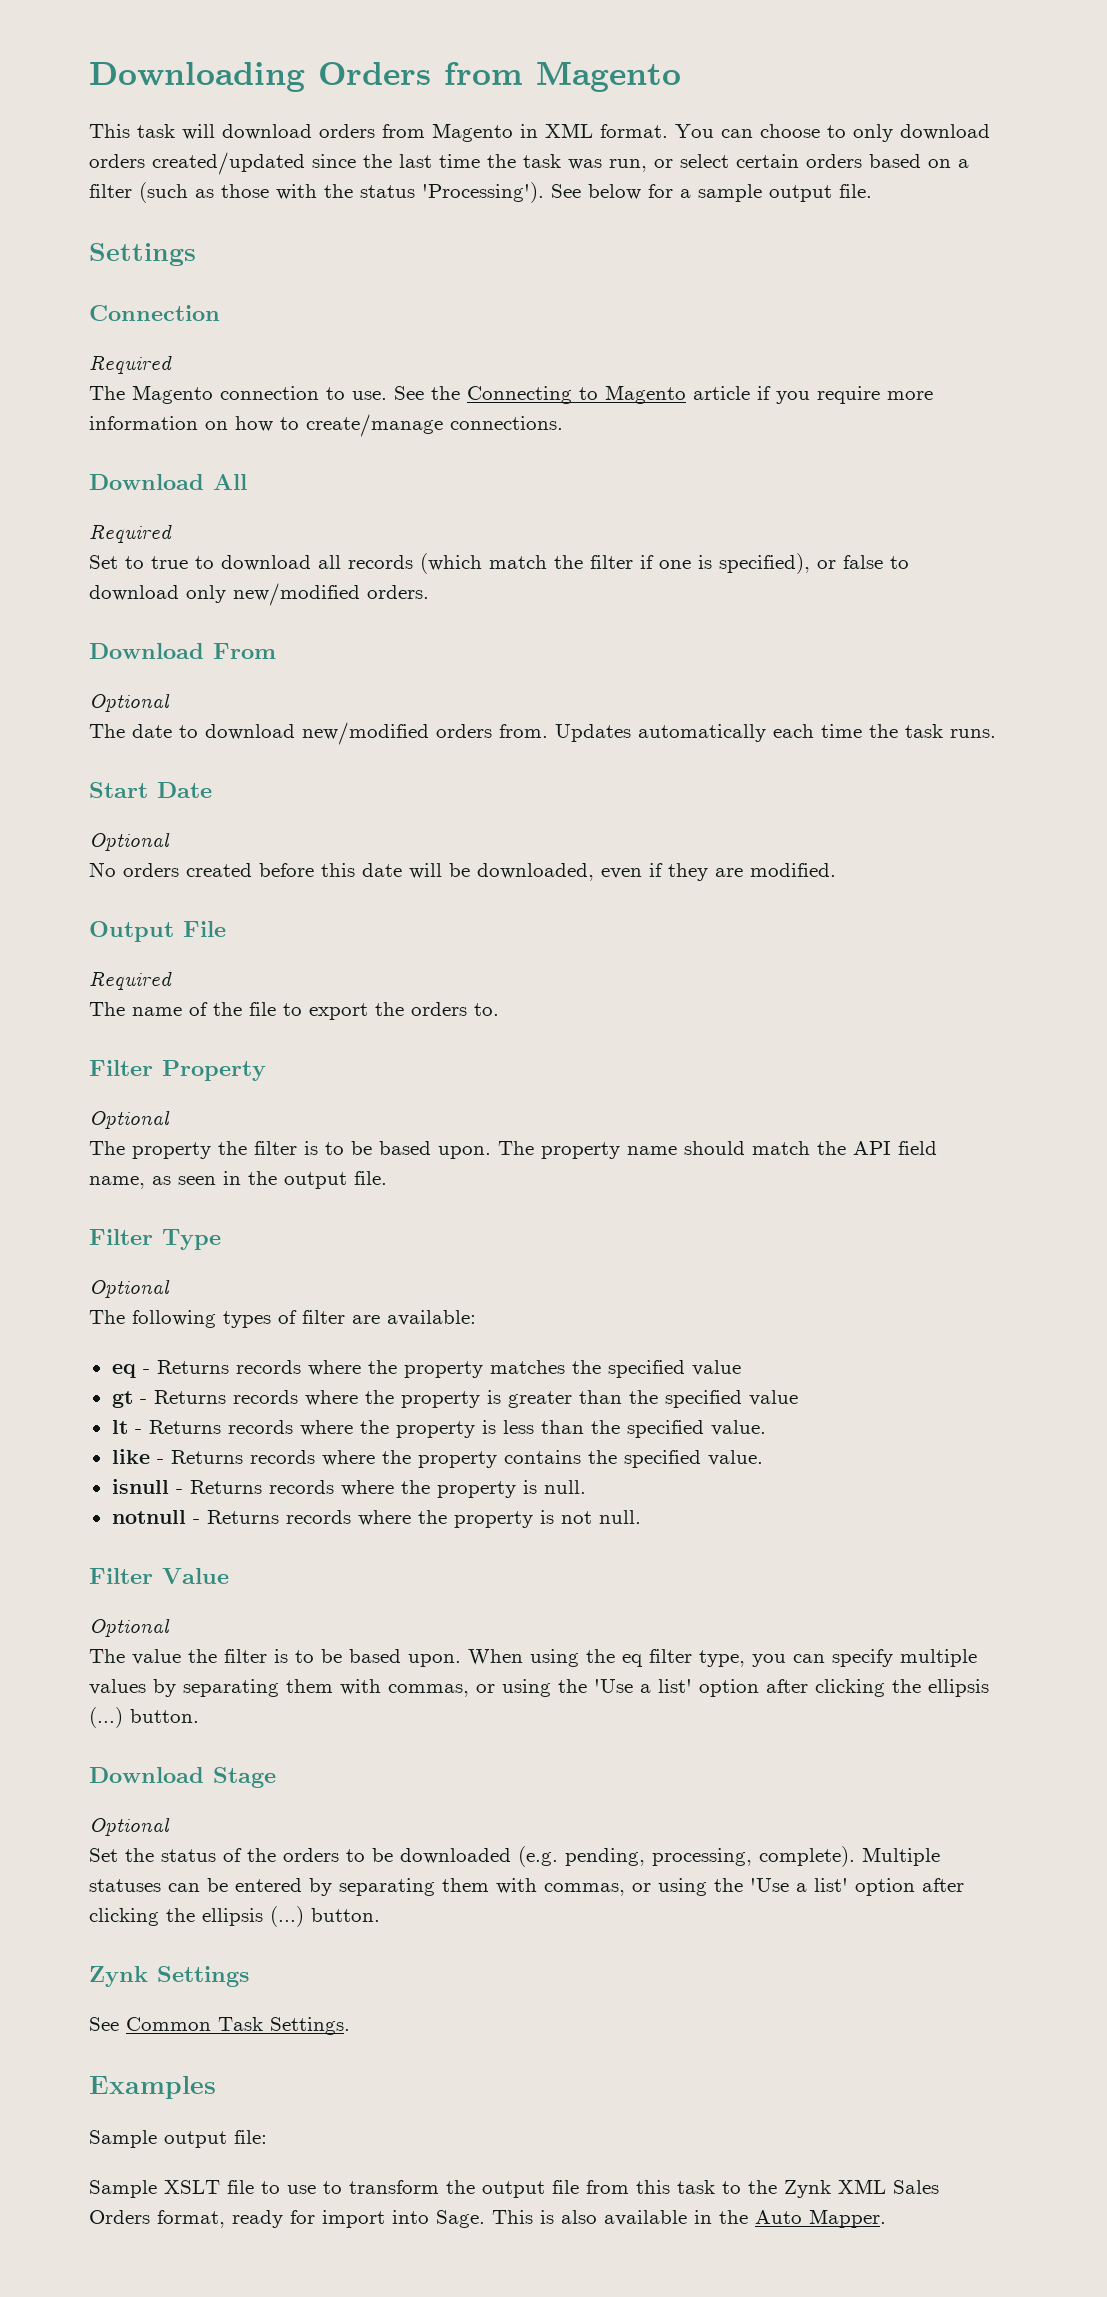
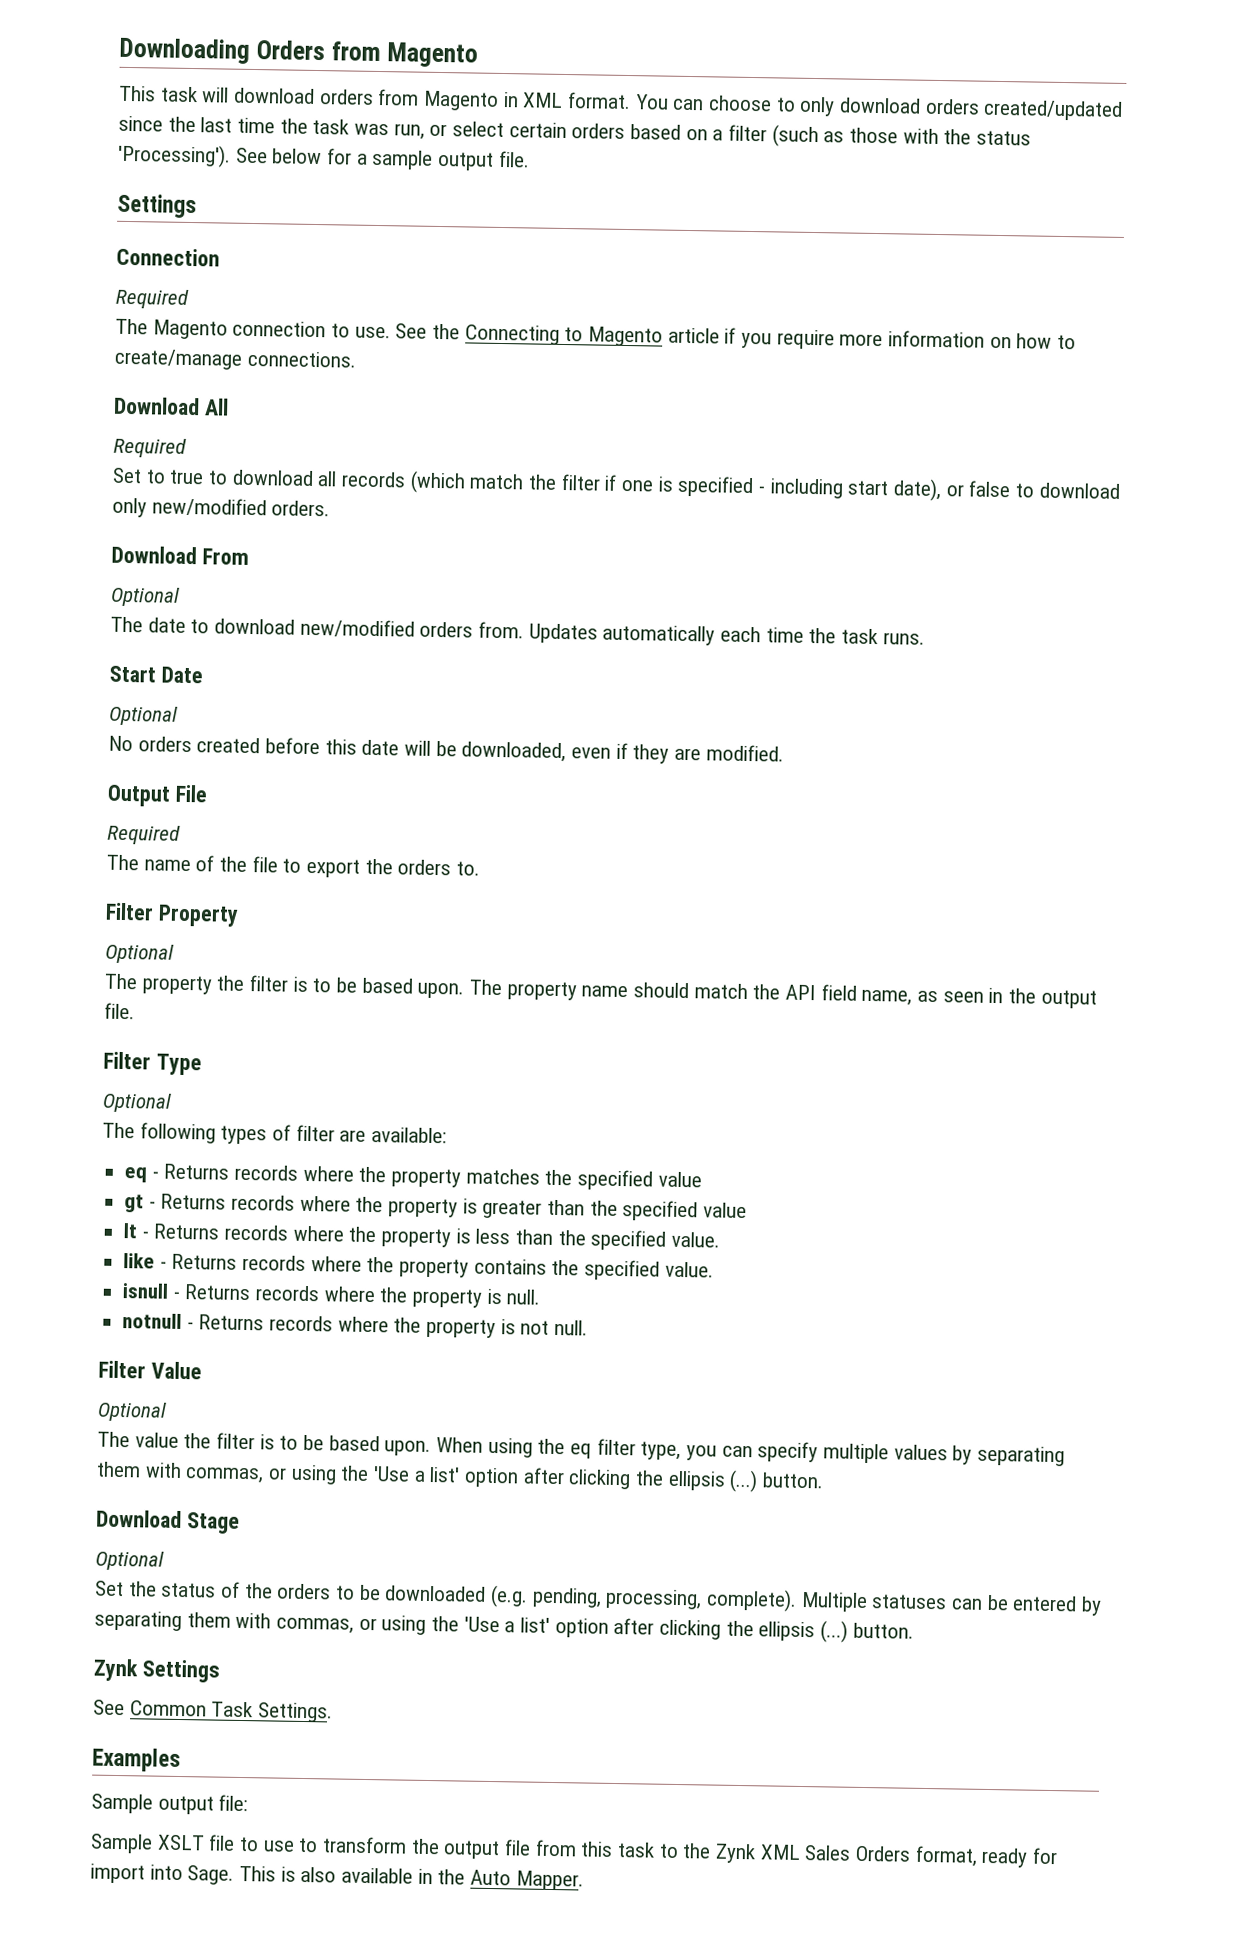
[719,553,810,574] specified), -> [677,475,943,502] specified - including start date),

